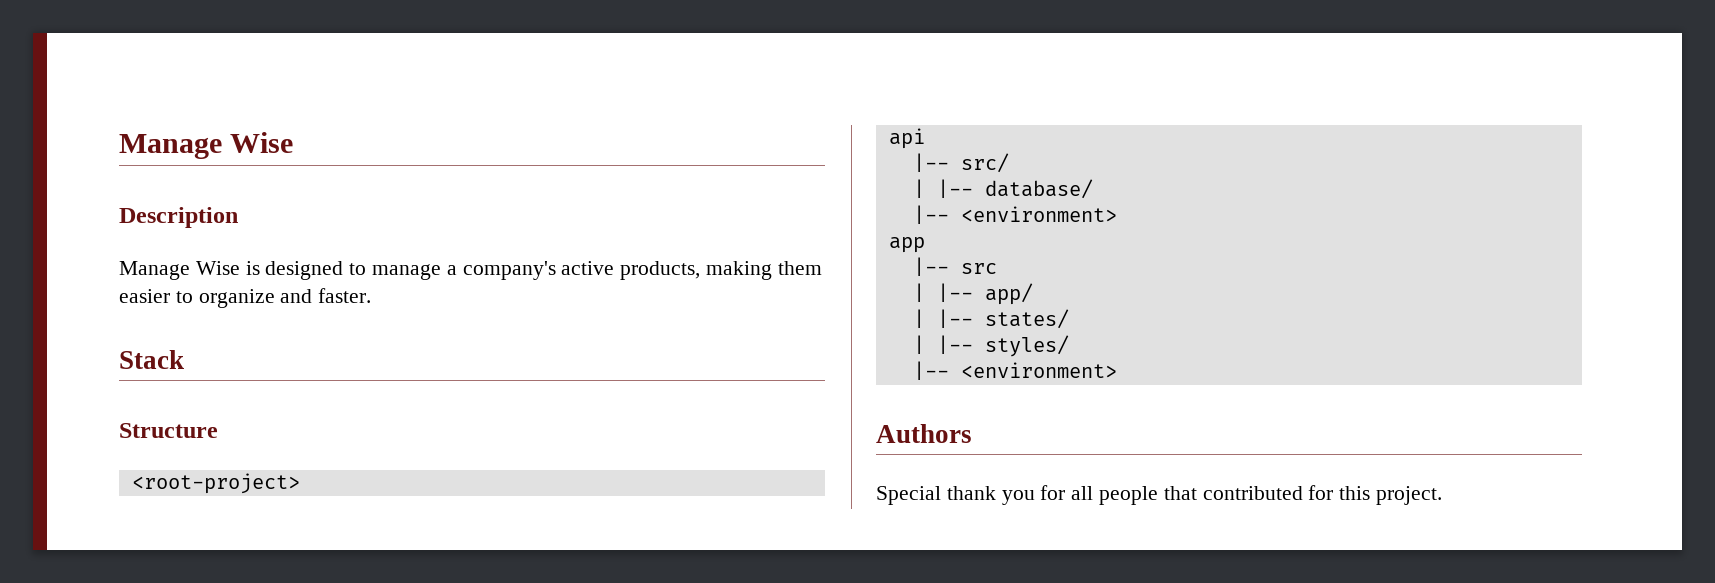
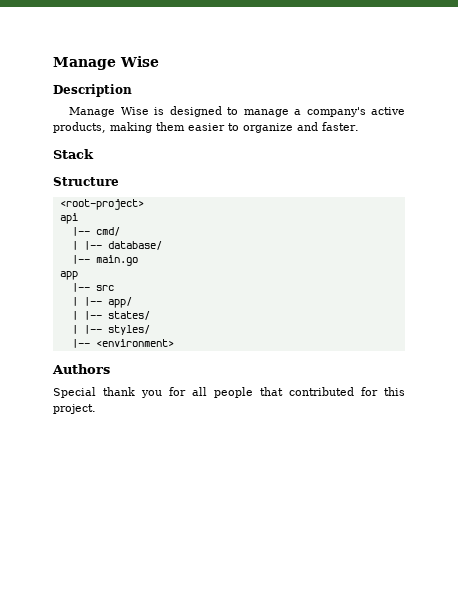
[960,153,1009,173] src/ -> [95,227,120,236] cmd/
[960,206,1117,222] <environment> -> [95,255,138,266] main.go

